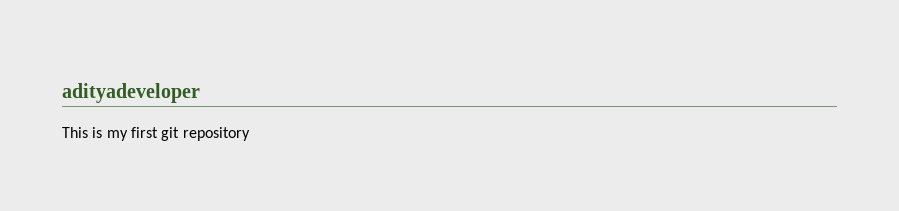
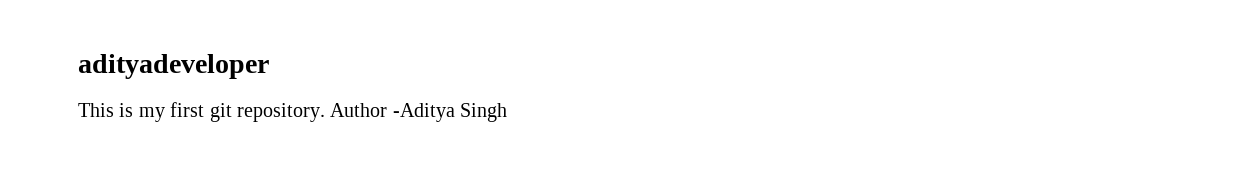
[182,127,250,141] repository -> [237,103,508,122] repository. Author -Aditya Singh

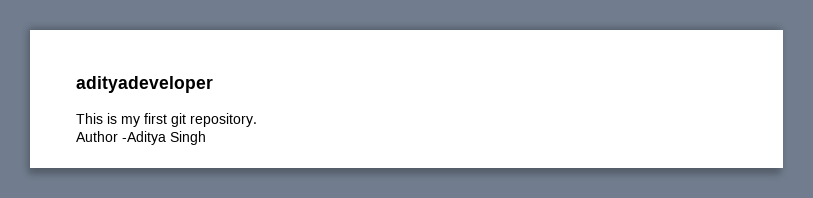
(325, 112) none -> (257, 120) //

